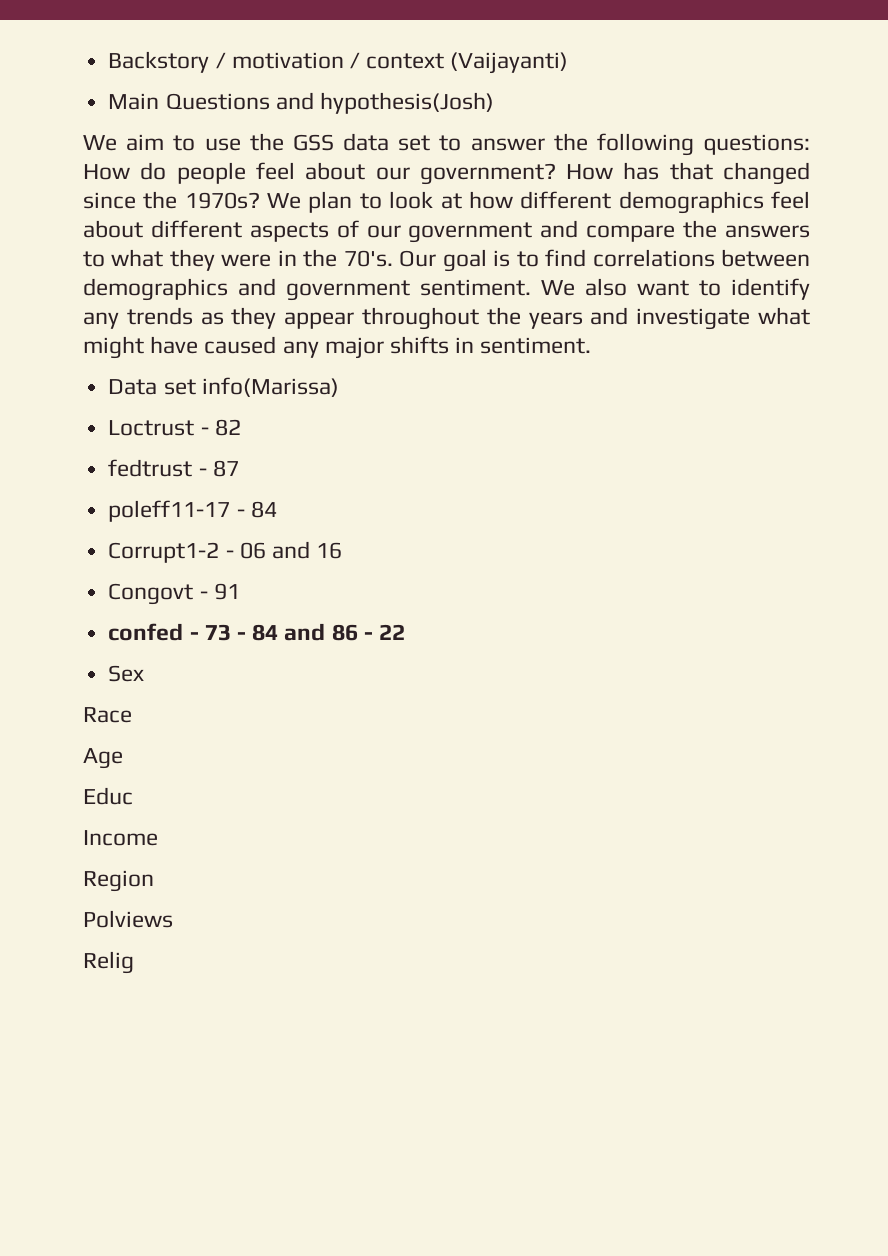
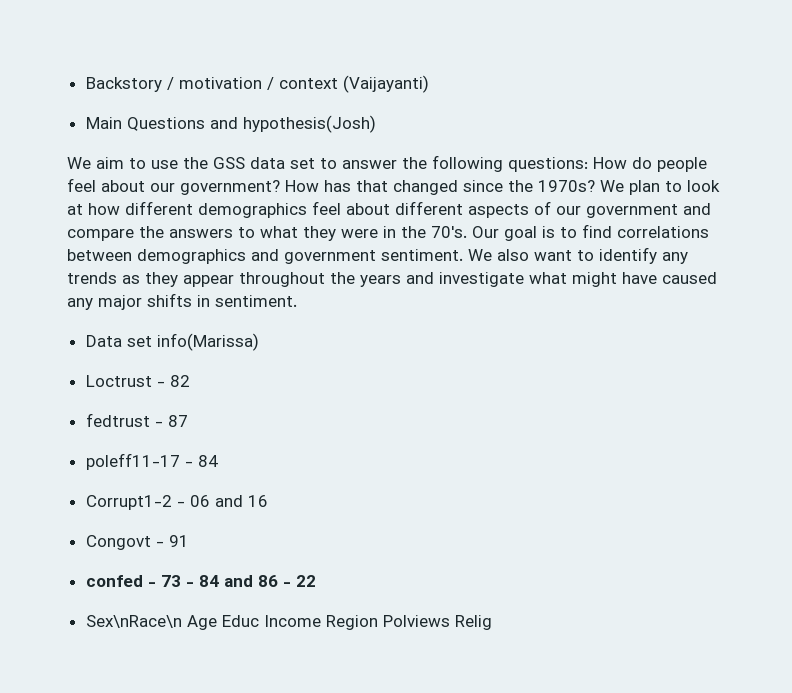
[108,665,145,682] [83,707,132,723] Sex // Race // -> [85,615,182,628] Sex\nRace\n
(123, 758) // -> (217, 622) none
(133, 796) // -> (259, 621) none
(158, 838) // -> (321, 621) none
(154, 881) // -> (378, 622) none
(173, 919) // -> (450, 621) none

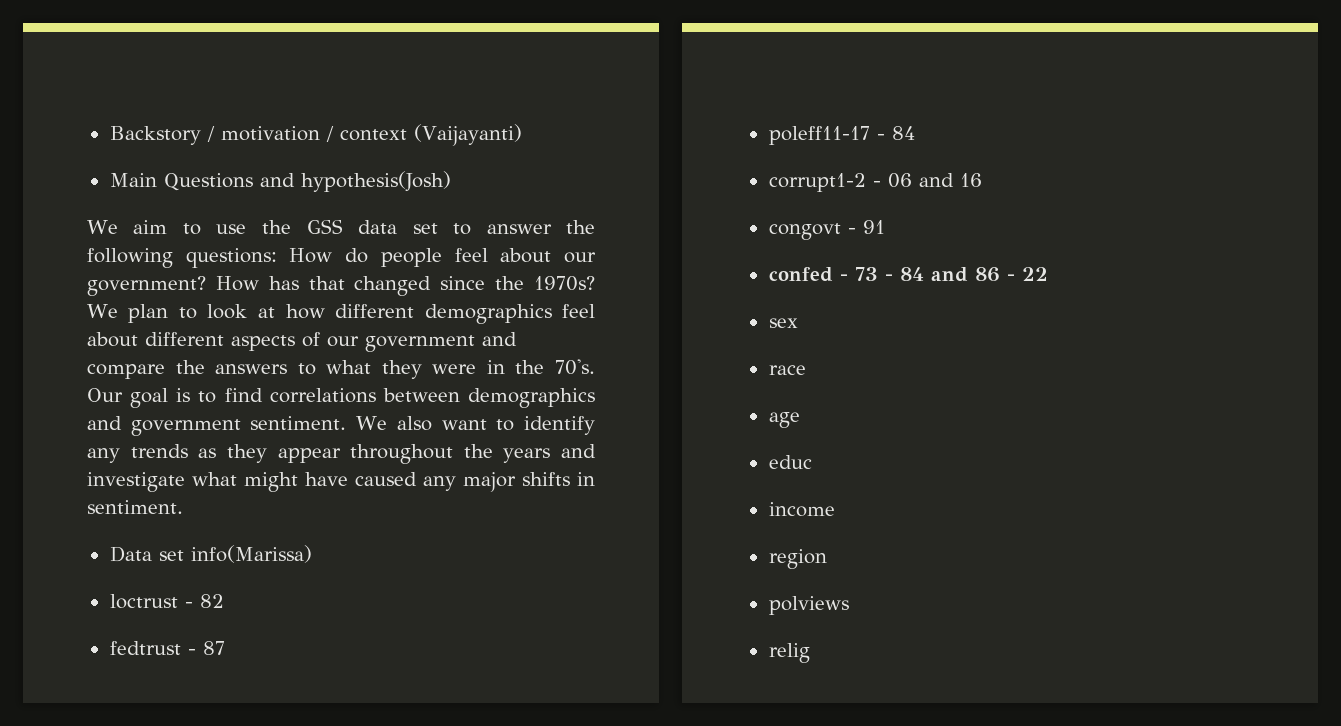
[85,375,152,387] Loctrust -> [109,594,178,609] loctrust
[85,495,172,510] Corrupt1-2 -> [768,173,866,192] corrupt1-2
[85,535,151,550] Congovt -> [768,223,841,240] congovt
[85,615,492,630] Sex\nRace\n Age Educ Income Region Polviews Relig -> [768,318,798,328] [768,365,806,375] [768,412,800,428] [768,455,812,469] [768,502,835,517] [768,549,827,569] [768,596,849,615] [768,643,810,663] sex // race // age // educ // income // region // polviews // relig

